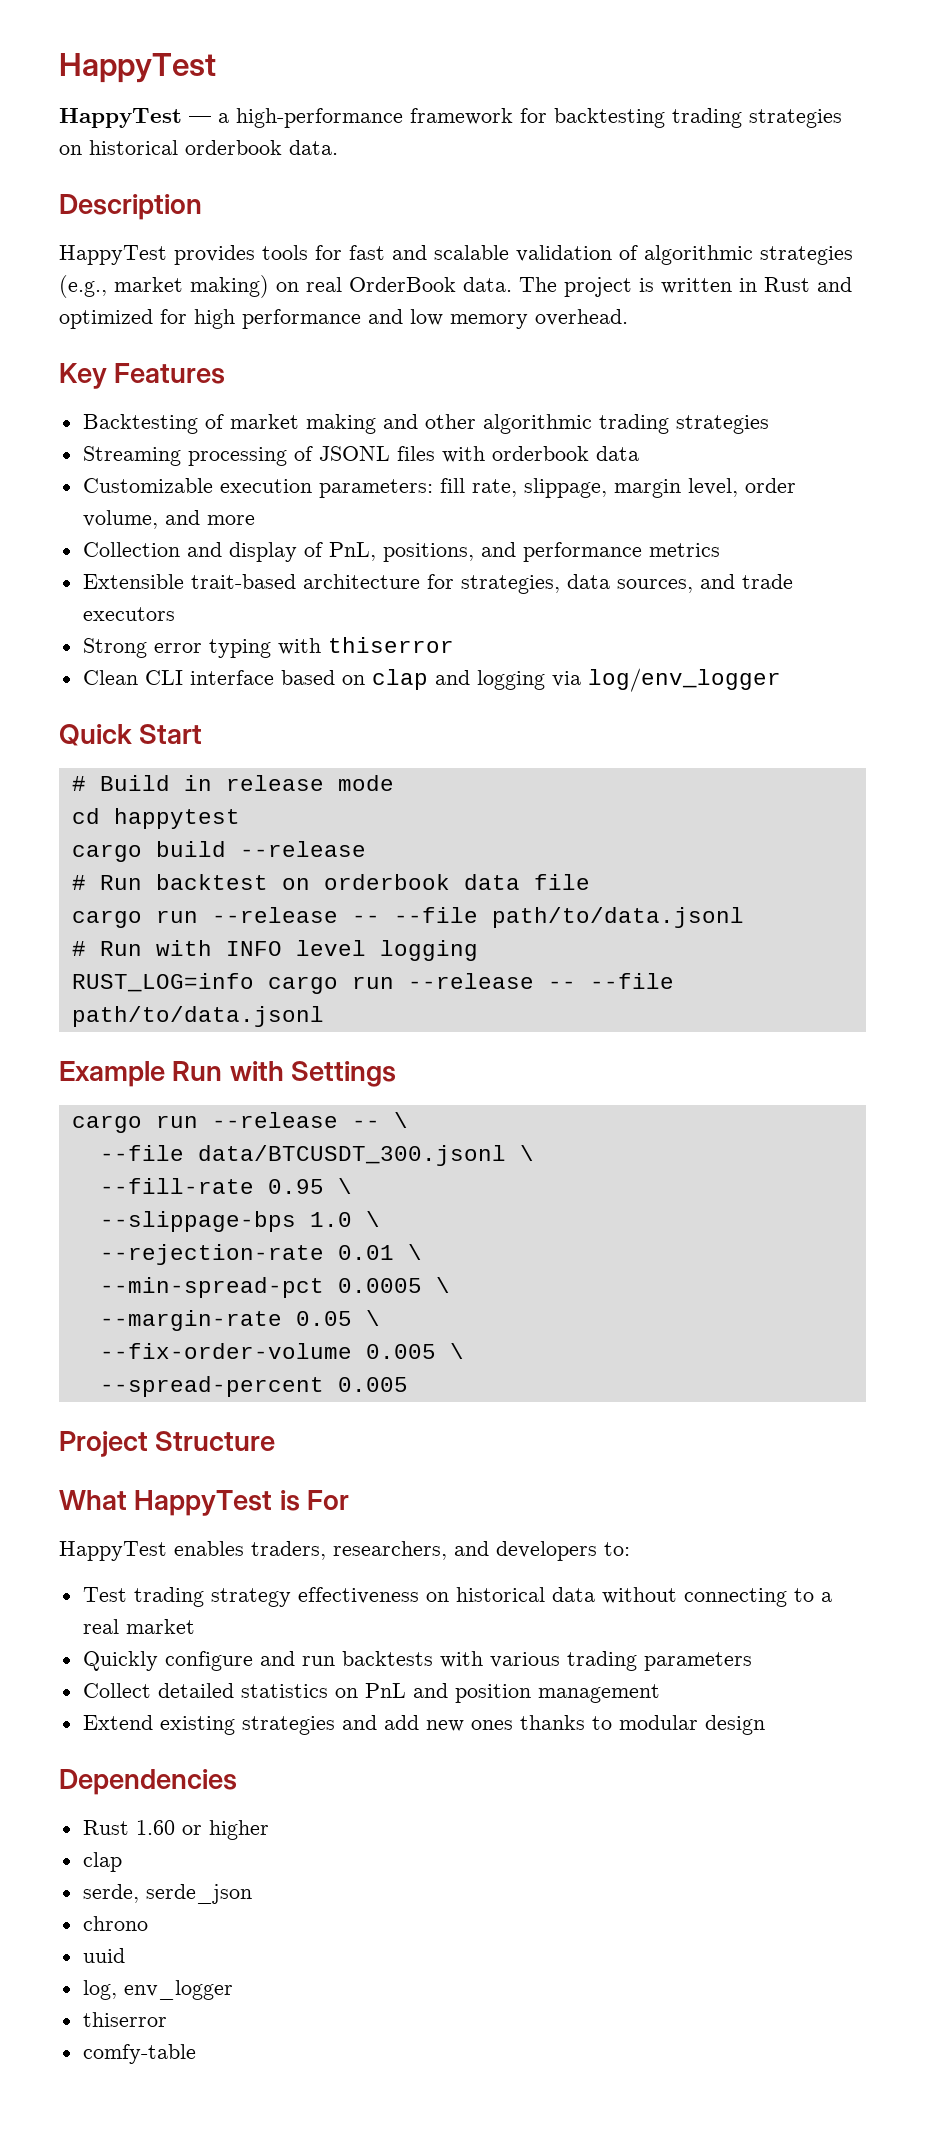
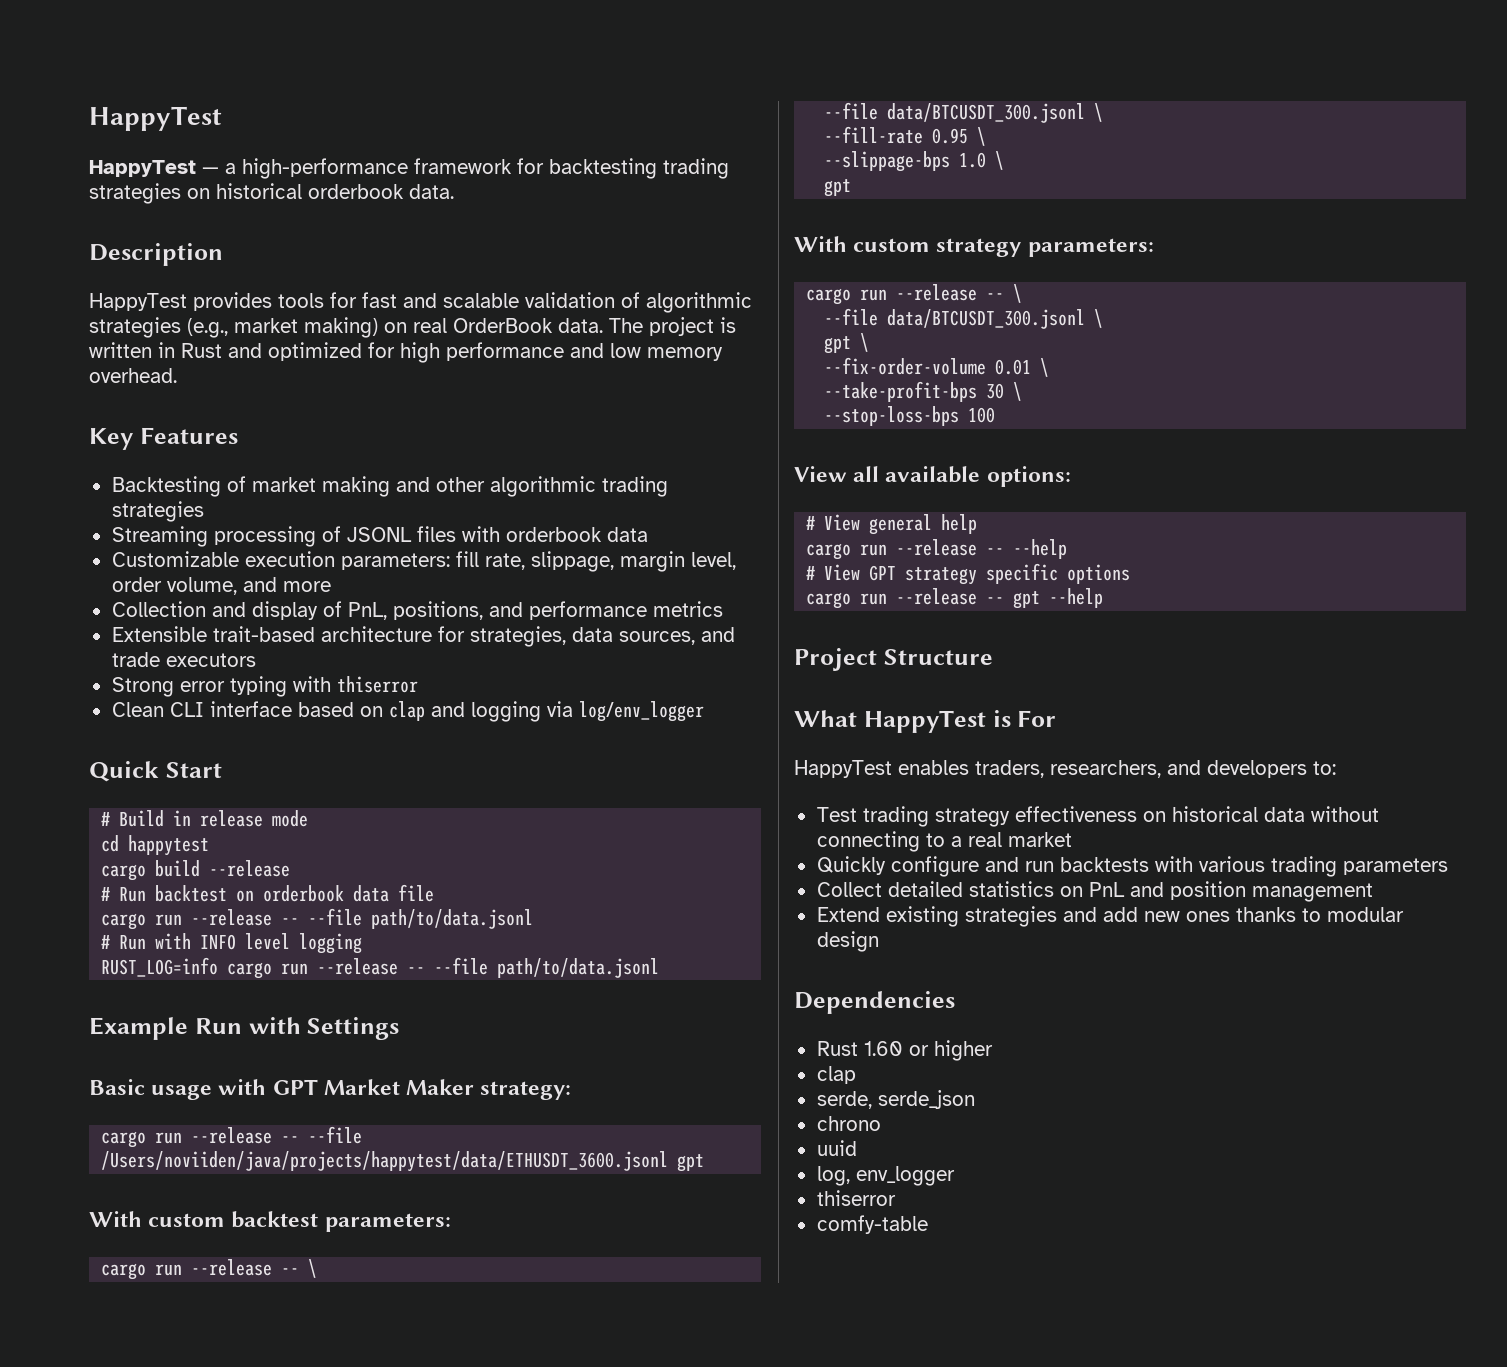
(397, 1074) none -> [89,1079,572,1100] [101,1126,363,1148] [101,1151,705,1172] [89,1211,451,1232] // Basic usage with GPT Market Maker strategy: // cargo run --release -- --file /Users/noviiden/java/projects/happytest/data/ETHUSDT_3600.jsonl gpt // With custom backtest parameters:
[99,1244,324,1265] --rejection-rate -> [824,179,852,197] [794,236,1154,257] [806,284,1023,305] [824,308,1104,329] [824,333,870,354] [824,357,987,375] gpt // With custom strategy parameters: // cargo run --release -- \ // --file data/BTCUSDT_300.jsonl \ // gpt \ // --fix-order-volume
[99,1277,450,1298] [99,1310,380,1331] [99,1343,464,1359] [99,1376,408,1397] --min-spread-pct 0.0005 \ // --margin-rate 0.05 \ // --fix-order-volume 0.005 \ // --spread-percent 0.005 -> [824,381,1023,402] [824,406,996,426] [794,466,1071,487] [806,514,978,535] [806,539,1068,560] [806,563,1131,585] [806,588,1104,609] --take-profit-bps 30 \ // --stop-loss-bps 100 // View all available options: // # View general help // cargo run --release -- --help // # View GPT strategy specific options // cargo run --release -- gpt --help

